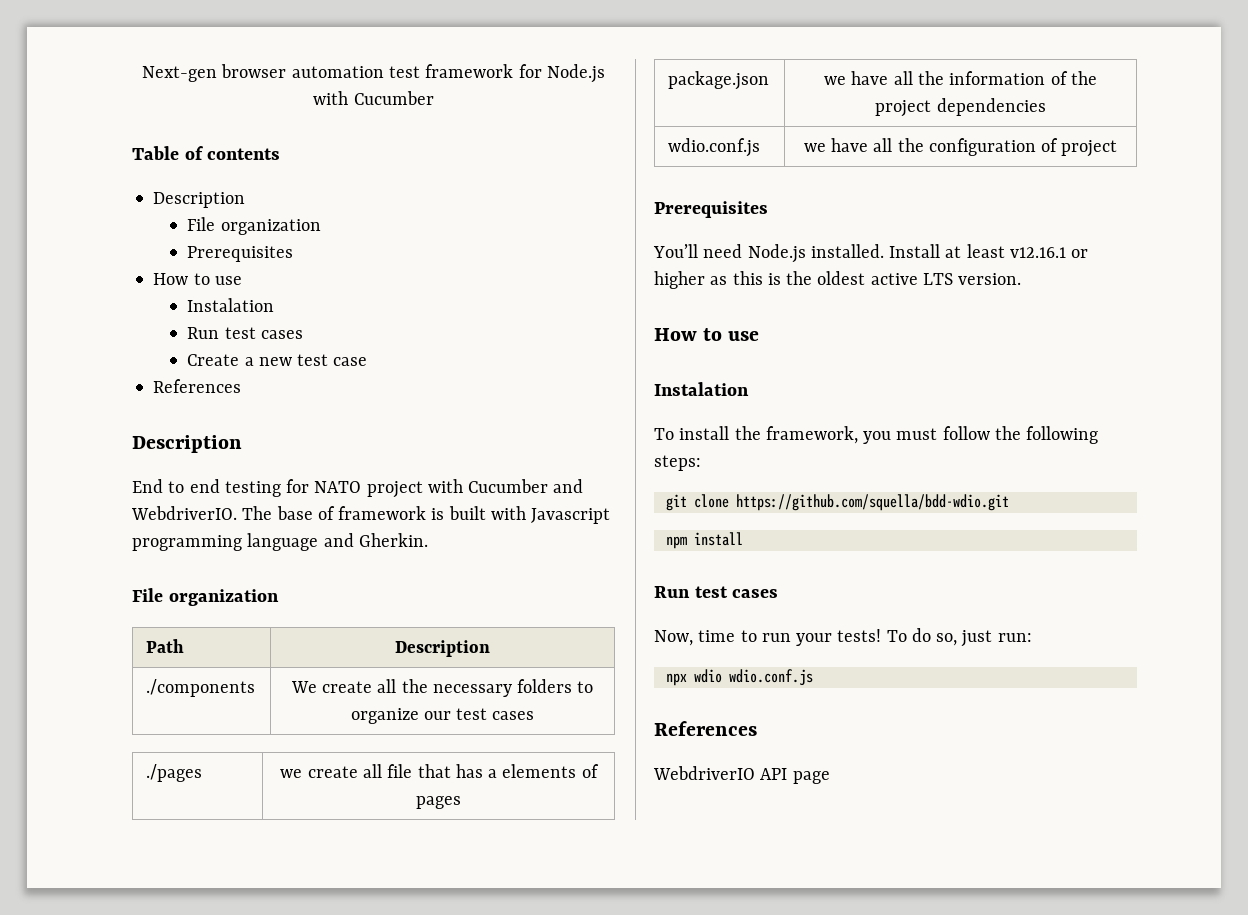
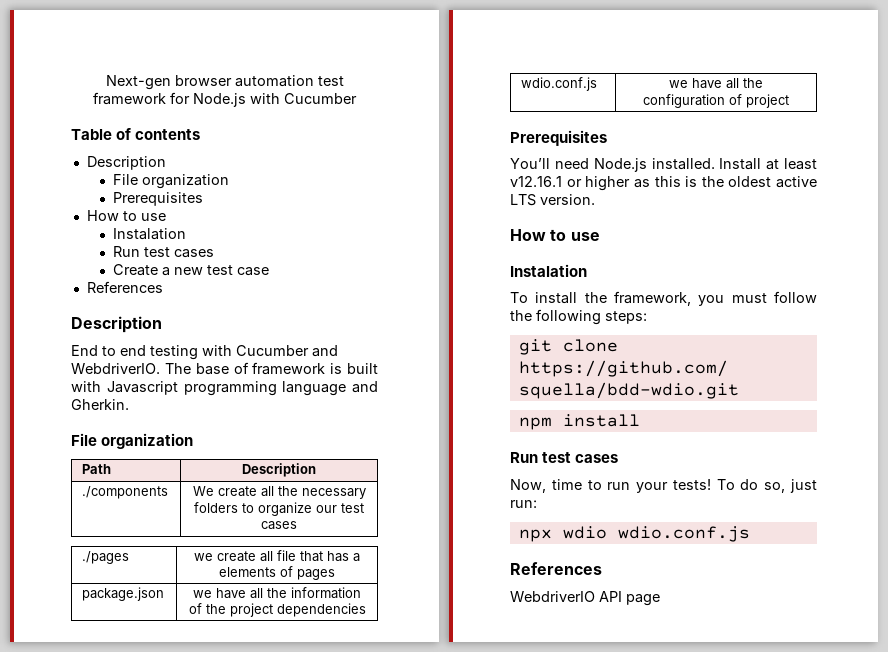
[286,479,423,498] for NATO project -> (198, 352) none

